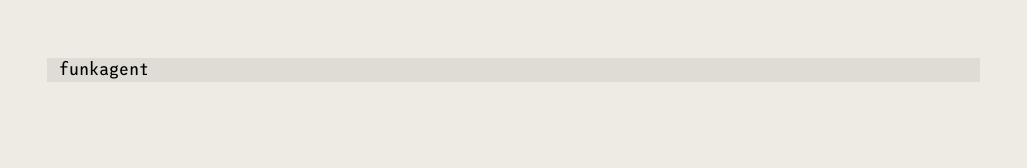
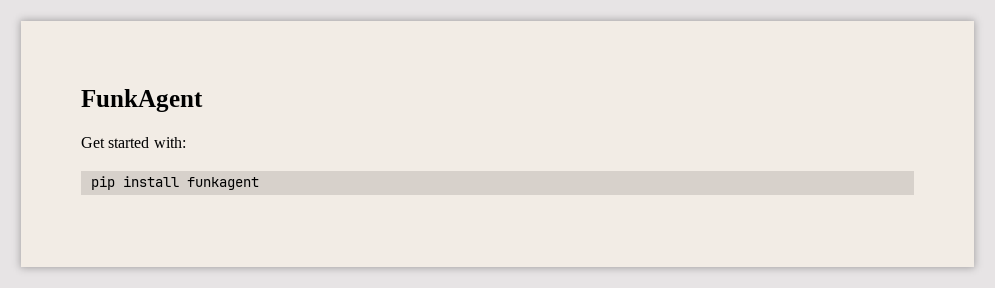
(58, 69) none -> [81,89,203,112] [81,137,186,148] [90,176,179,190] FunkAgent // Get started with: // pip install

